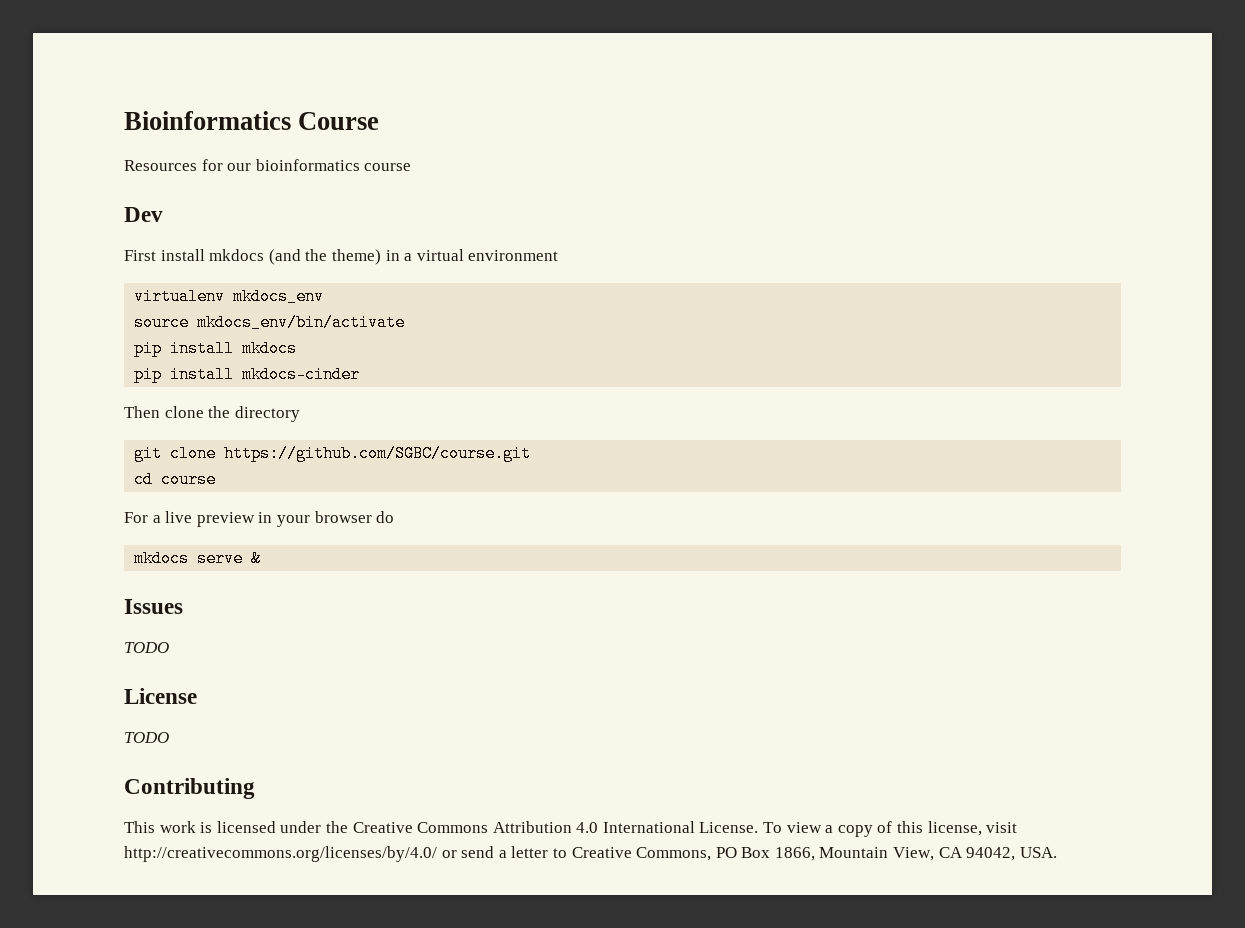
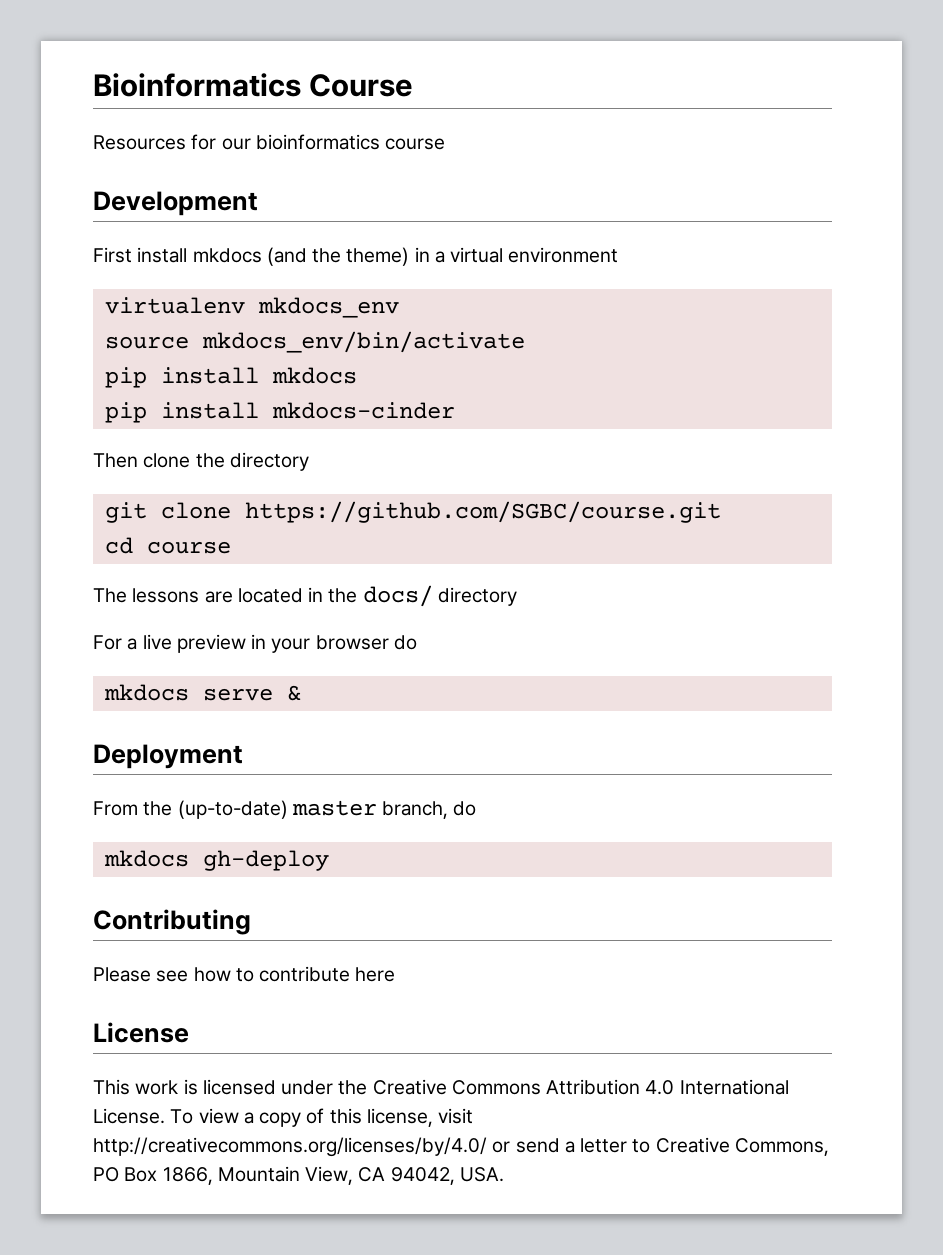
[124,207,163,222] Dev -> [93,191,258,216] Development
(217, 479) none -> [93,585,517,607] // The lessons are located in the docs/ directory
[124,599,183,614] [124,642,169,653] Issues // TODO -> [93,744,243,769] [93,800,477,819] [103,850,329,871] [93,909,251,935] [93,966,396,982] Deployment // From the (up-to-date) master branch, do // mkdocs gh-deploy // Contributing // Please see how to contribute here
[124,732,169,743] [124,778,255,799] // TODO // Contributing -> (189, 1032) none

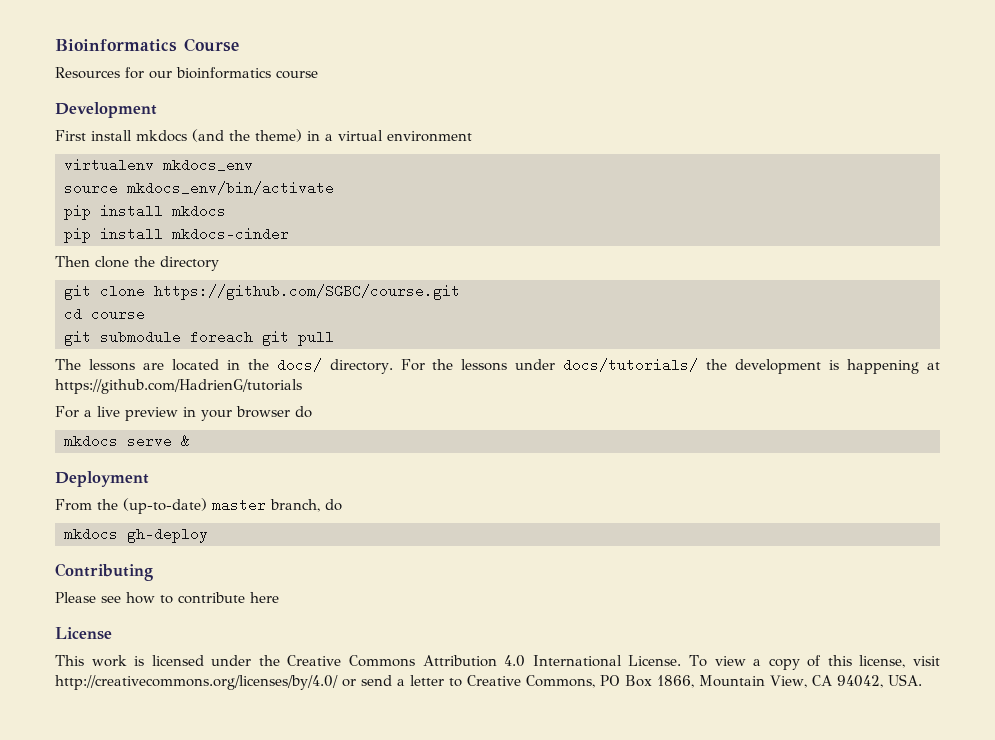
(231, 547) none -> [64,330,334,346] // git submodule foreach git pull
[437,587,517,606] directory -> [329,358,940,374] [55,379,302,394] directory. For the lessons under docs/tutorials/ the development is happening at https://github.com/HadrienG/tutorials

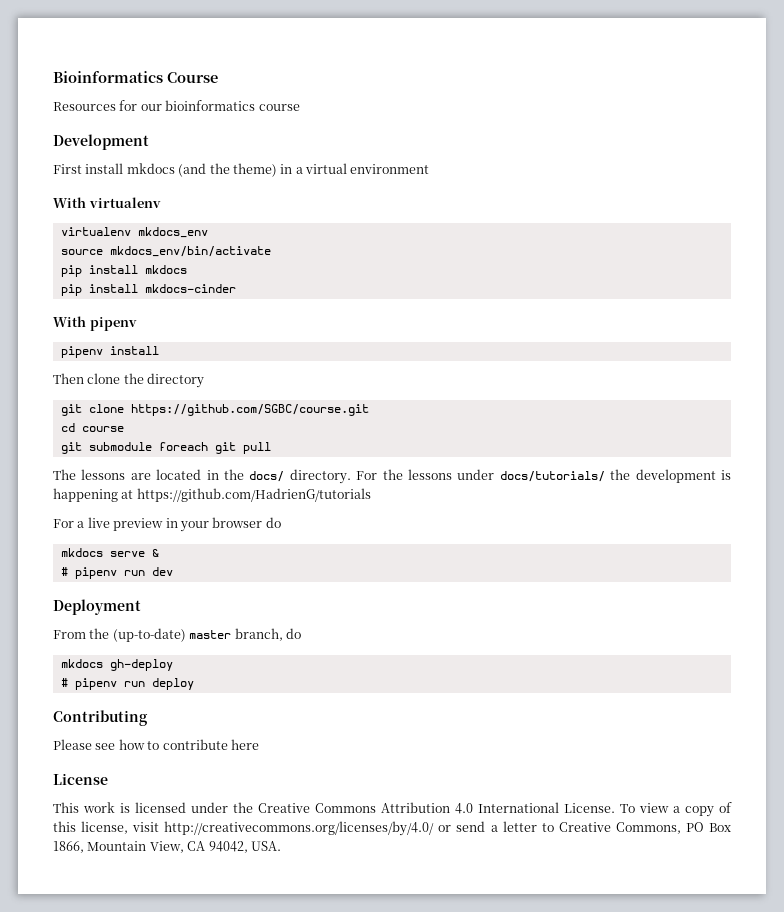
(472, 136) none -> [53,197,161,208] // With virtualenv
(289, 234) none -> [53,316,137,331] [60,346,159,358] // With pipenv // pipenv install
(190, 441) none -> [60,567,173,579] // # pipenv run dev
(208, 535) none -> [60,678,194,690] // # pipenv run deploy

